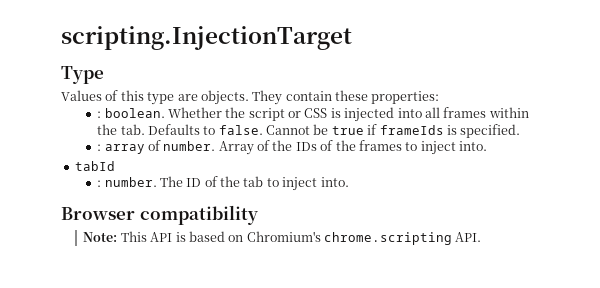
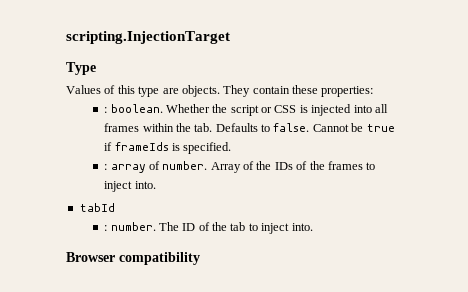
[83,231,482,245] // Note: This API is based on Chromium's chrome.scripting API. -> (200, 258) none

